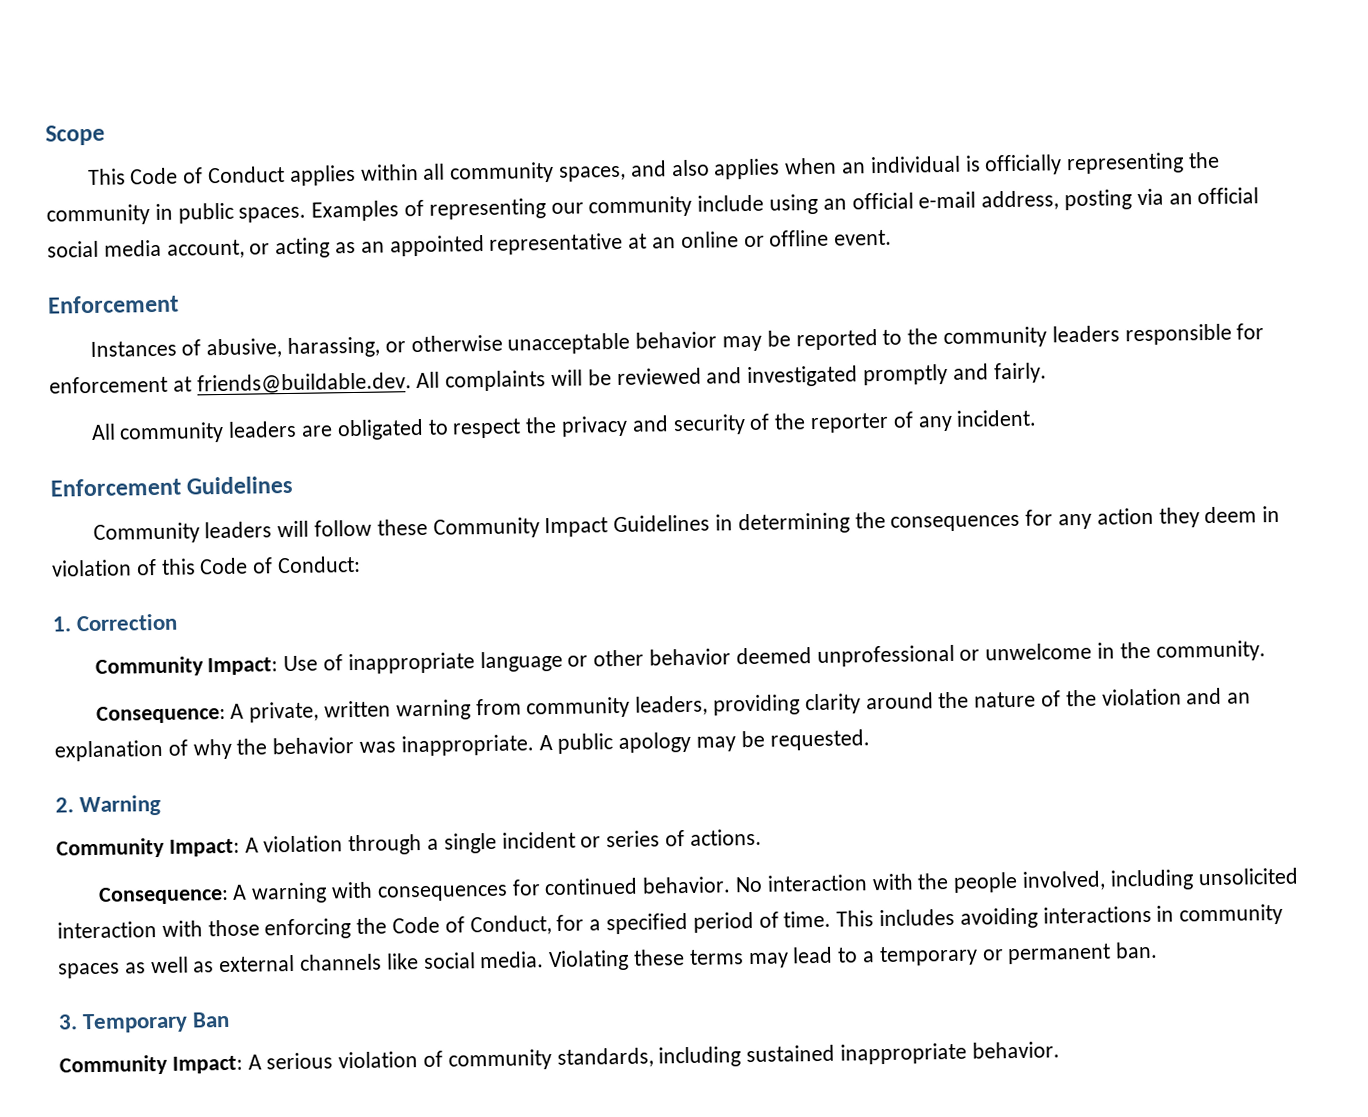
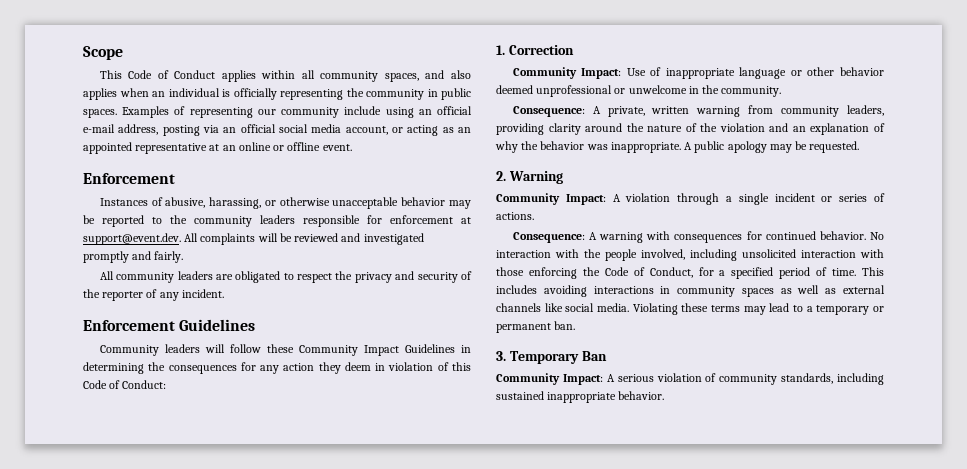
[196,372,412,395] friends@buildable.dev. -> [83,233,181,245] support@event.dev.

